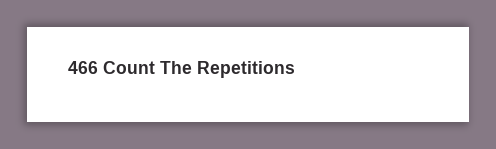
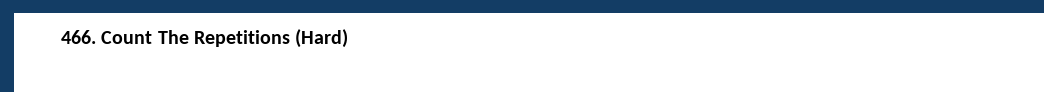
[68,61,98,74] 466 -> [61,30,96,44] 466.
(295, 69) none -> [295,29,349,48] (Hard)

